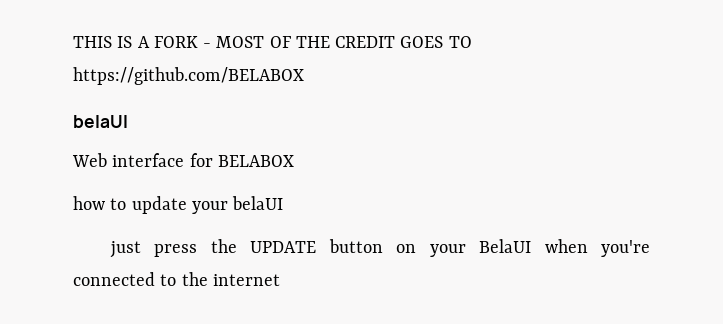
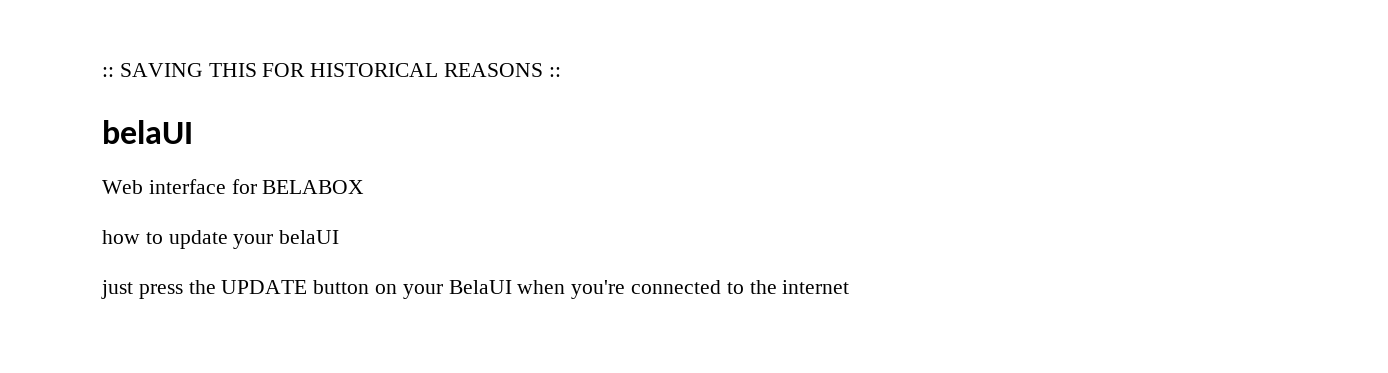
[73,36,472,48] [73,67,304,85] THIS IS A FORK - MOST OF THE CREDIT GOES TO https://github.com/BELABOX -> [102,63,561,77] :: SAVING THIS FOR HISTORICAL REASONS ::

